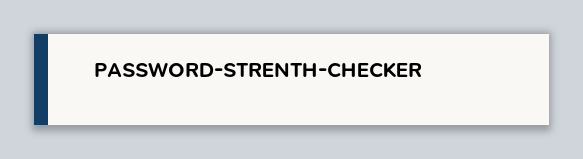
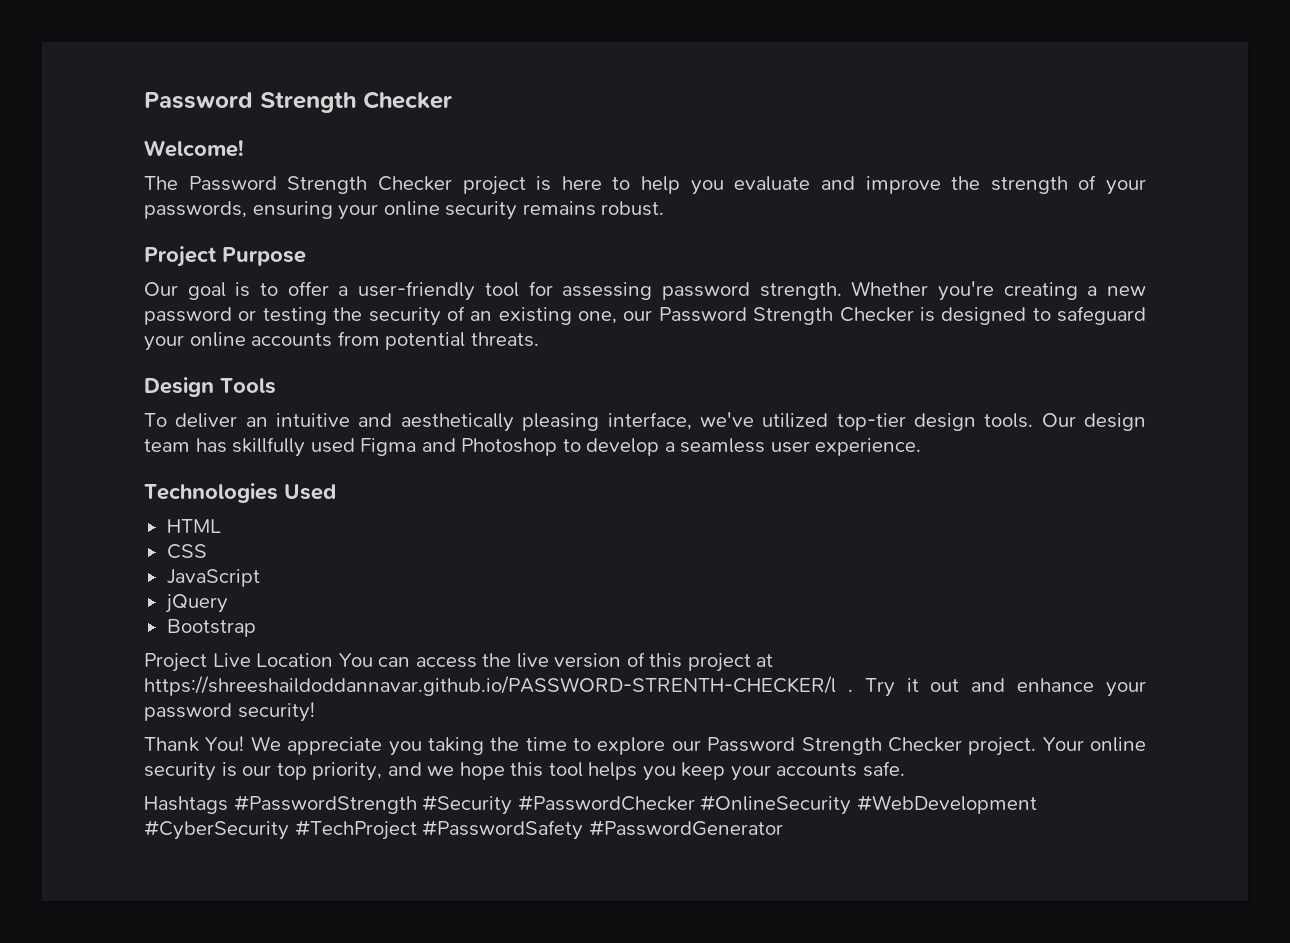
[94,62,422,78] PASSWORD-STRENTH-CHECKER -> [144,91,452,113] [144,140,244,157] [144,175,1146,195] [144,201,665,220] [144,246,306,267] [144,281,1146,301] [144,306,1146,326] [144,331,539,351] [144,377,276,397] [144,412,1147,432] [144,437,922,457] [144,483,336,503] [166,519,221,533] [166,544,207,559] [166,569,260,587] [164,594,228,613] [166,619,256,637] [144,652,774,672] [144,676,1147,697] [144,702,315,722] [144,736,1146,756] [144,761,906,781] [144,795,1037,815] [144,820,783,840] Password Strength Checker // Welcome! // The Password Strength Checker project is here to help you evaluate and improve the strength of your passwords, ensuring your online security remains robust. // Project Purpose // Our goal is to offer a user-friendly tool for assessing password strength. Whether you're creating a new password or testing the security of an existing one, our Password Strength Checker is designed to safeguard your online accounts from potential threats. // Design Tools // To deliver an intuitive and aesthetically pleasing interface, we've utilized top-tier design tools. Our design team has skillfully used Figma and Photoshop to develop a seamless user experience. // Technologies Used // HTML // CSS // JavaScript // jQuery // Bootstrap // Project Live Location You can access the live version of this project at https://shreeshaildoddannavar.github.io/PASSWORD-STRENTH-CHECKER/l . Try it out and enhance your password security! // Thank You! We appreciate you taking the time to explore our Password Strength Checker project. Your online security is our top priority, and we hope this tool helps you keep your accounts safe. // Hashtags #PasswordStrength #Security #PasswordChecker #OnlineSecurity #WebDevelopment #CyberSecurity #TechProject #PasswordSafety #PasswordGenerator

